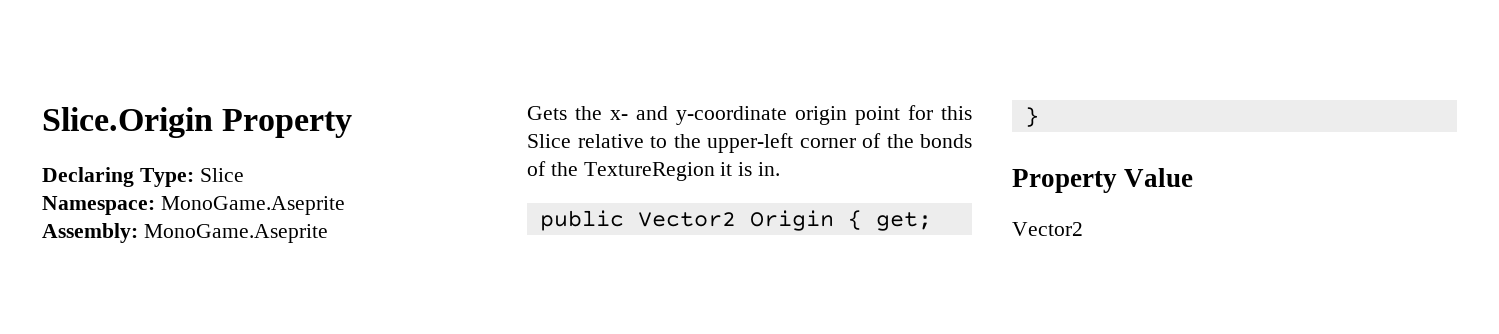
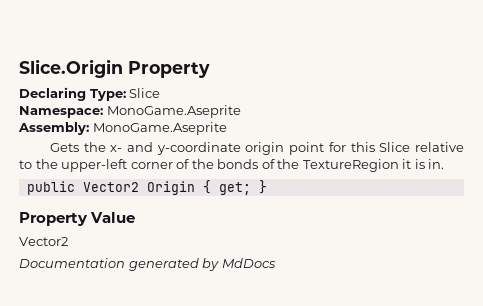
(1083, 229) none -> [19,258,276,271] // Documentation generated by MdDocs

